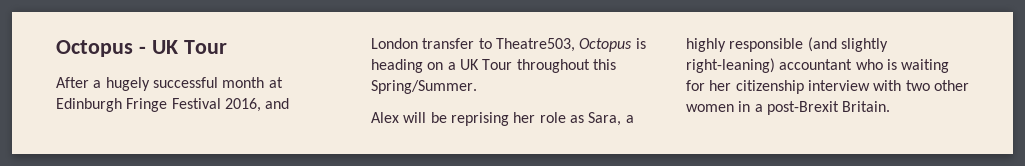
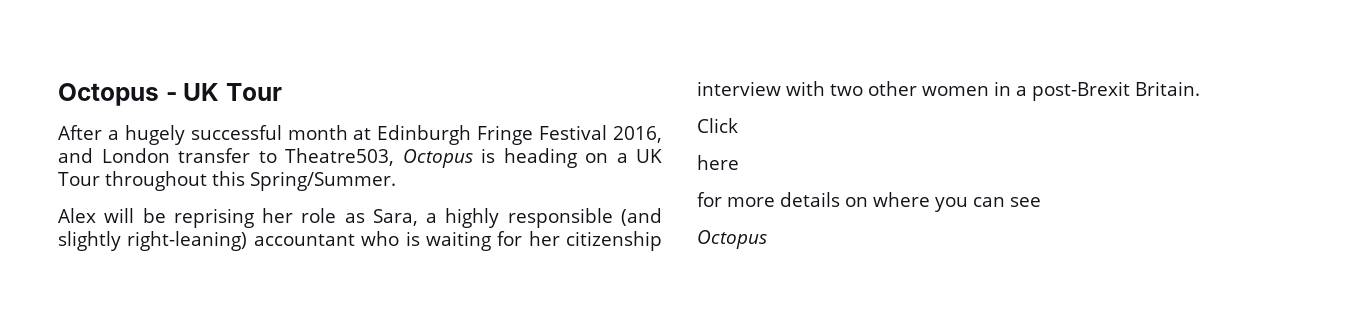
(891, 106) none -> [697,118,738,133] [697,155,739,170] [697,192,1041,212] [697,230,767,249] // Click // here // for more details on where you can see // Octopus

